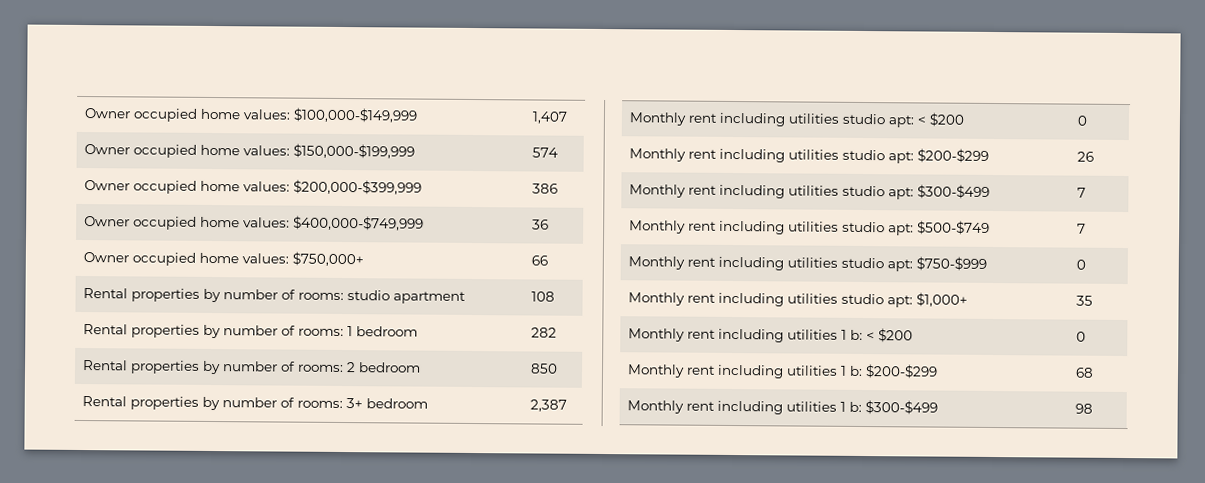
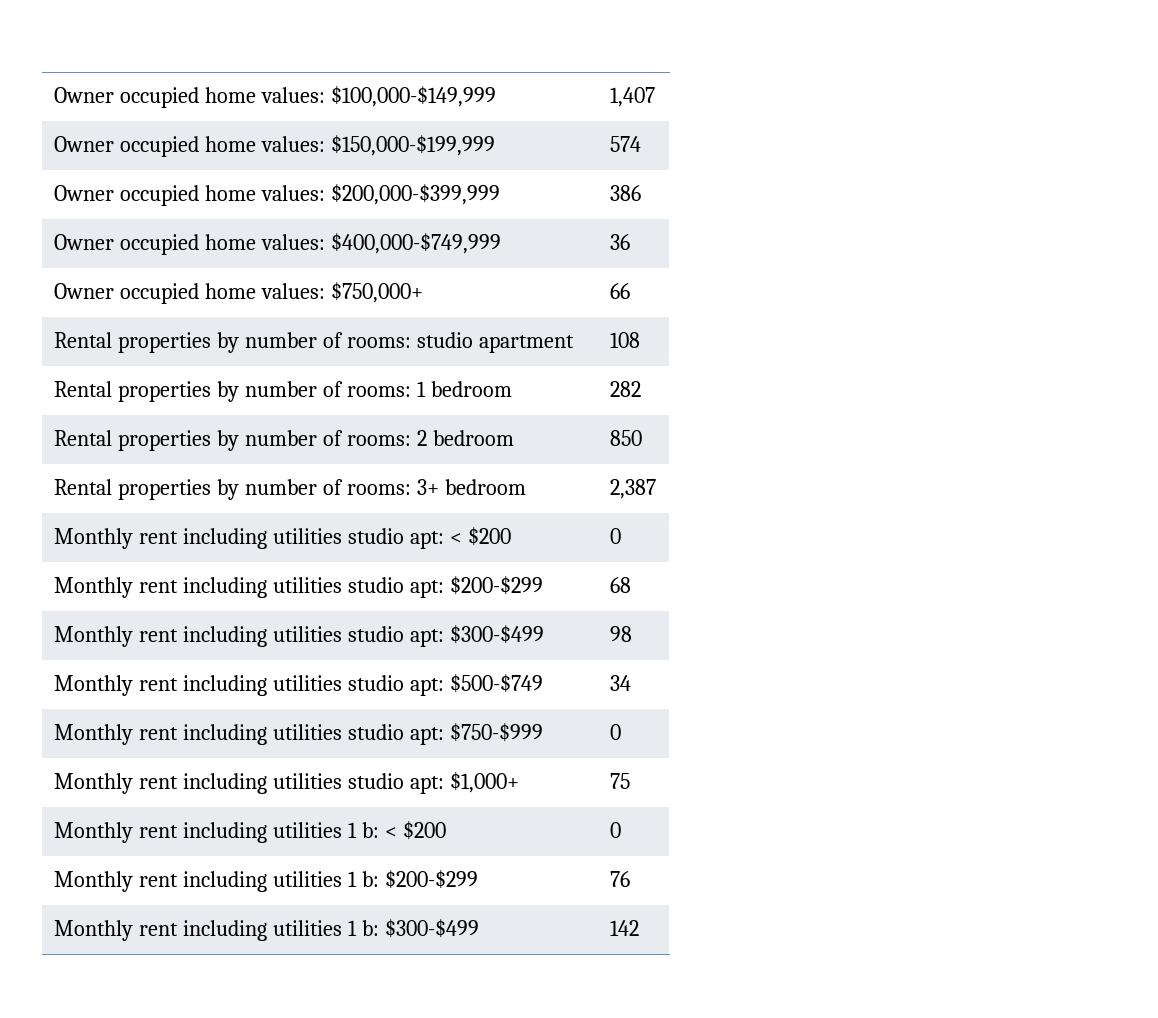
[1076,151,1094,162] 26 -> [610,577,632,593] 68
[1076,187,1086,198] 7 -> [610,626,633,642] 98
[1076,223,1086,234] 7 -> [610,675,632,691] 34
[1075,295,1093,306] 35 -> [610,773,631,789] 75
[1074,367,1094,378] 68 -> [610,871,631,887] 76
[1074,403,1093,414] 98 -> [610,920,640,936] 142

